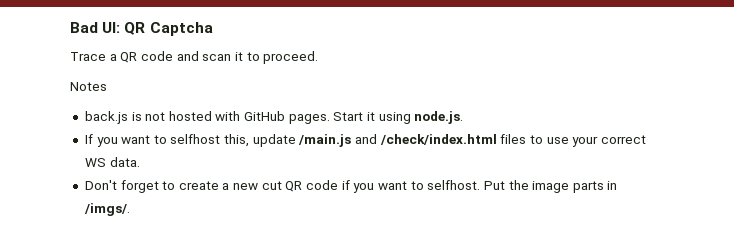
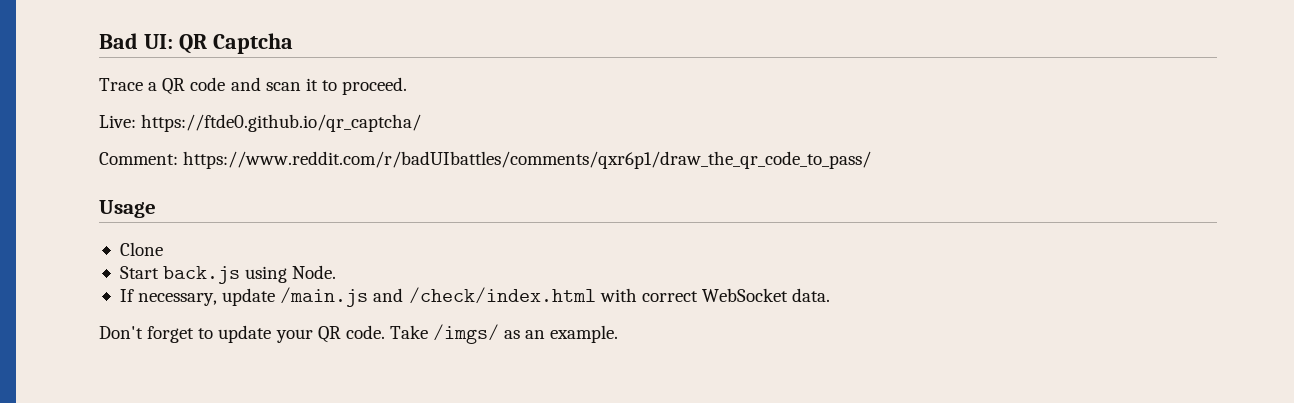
[70,82,107,91] [84,111,464,124] [84,134,646,147] [84,157,140,167] [84,180,618,193] [83,203,130,216] Notes // back.js is not hosted with GitHub pages. Start it using node.js. // If you want to selfhost this, update /main.js and /check/index.html files to use your correct WS data. // Don't forget to create a new cut QR code if you want to selfhost. Put the image parts in /imgs/. -> [99,114,422,132] [99,151,872,169] [99,200,156,218] [119,242,163,256] [119,265,337,284] [119,287,831,307] [99,324,619,344] Live: https://ftde0.github.io/qr_captcha/ // Comment: https://www.reddit.com/r/badUIbattles/comments/qxr6p1/draw_the_qr_code_to_pass/ // Usage // Clone // Start back.js using Node. // If necessary, update /main.js and /check/index.html with correct WebSocket data. // Don't forget to update your QR code. Take /imgs/ as an example.

